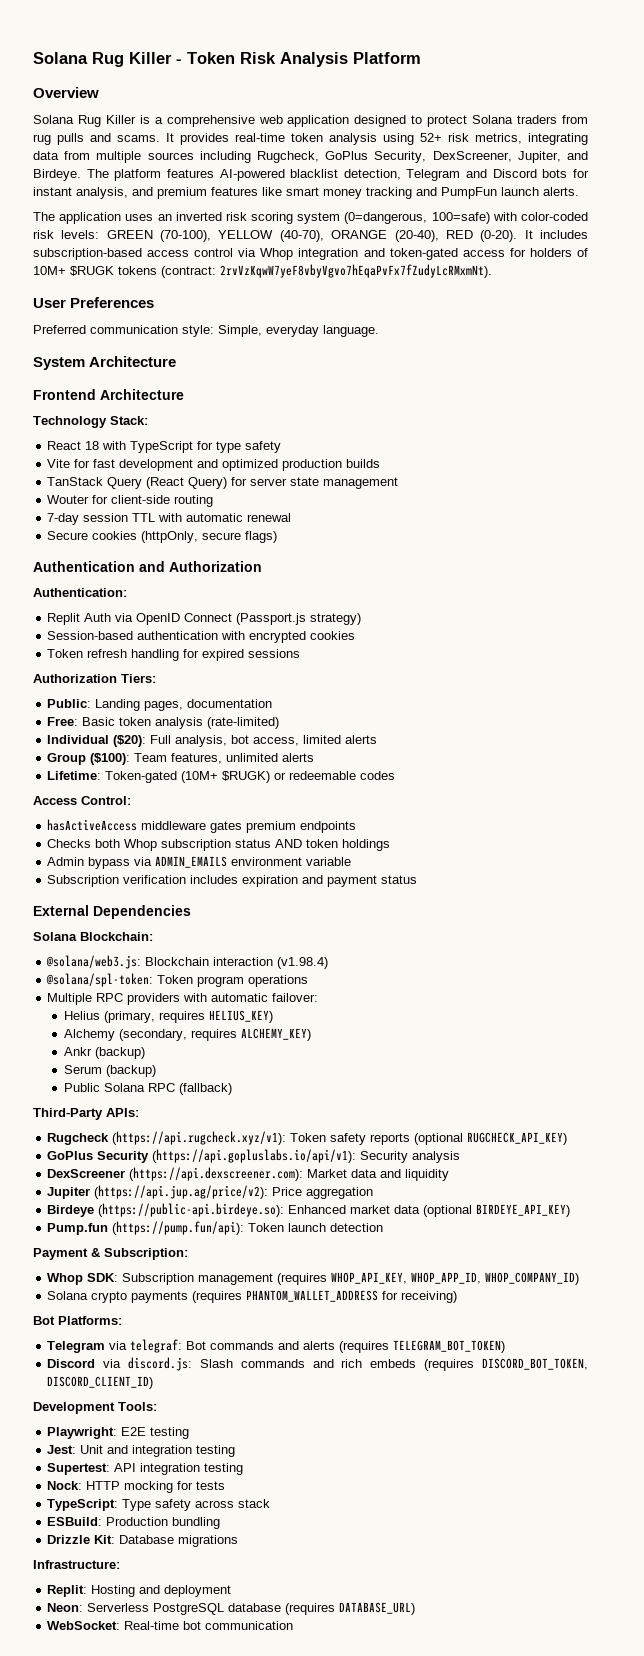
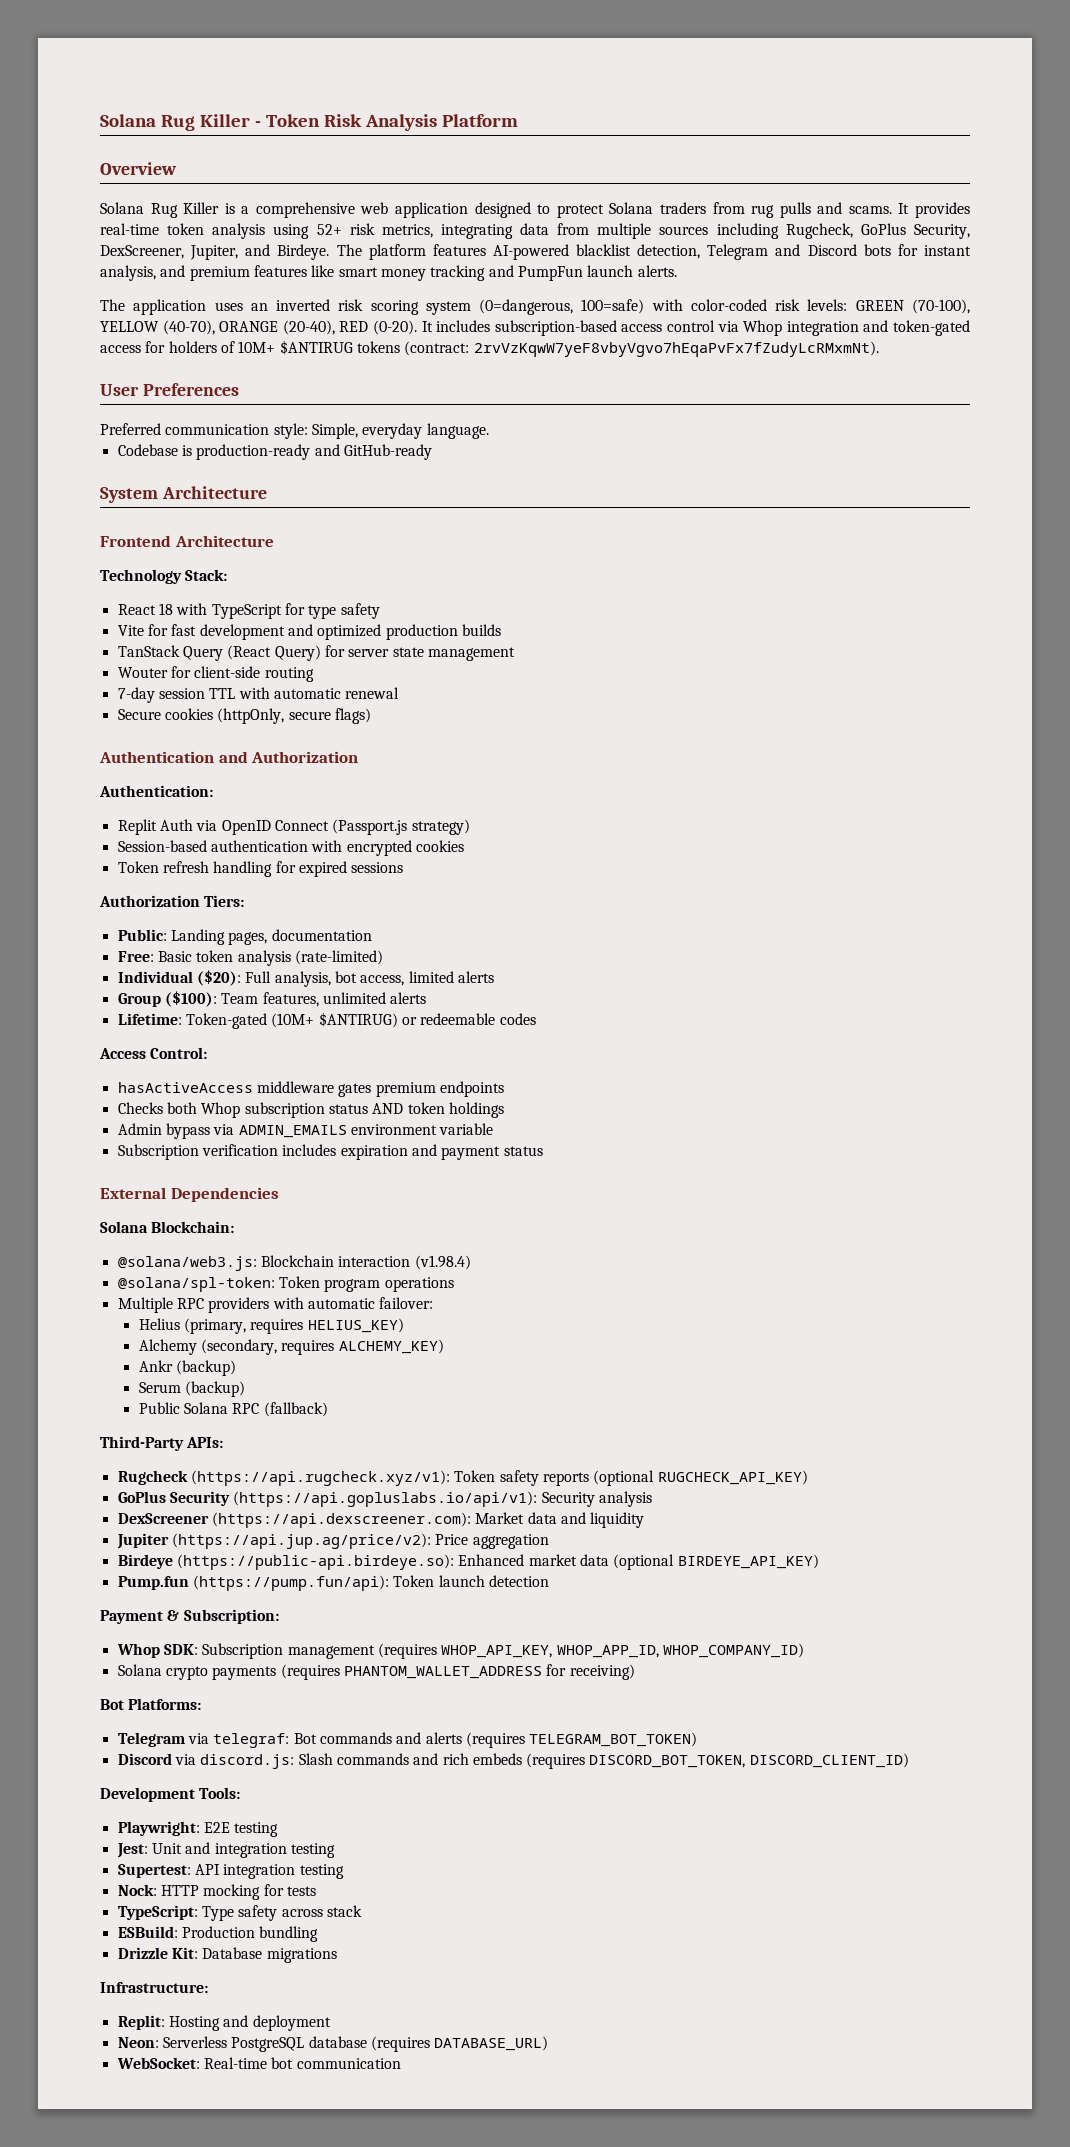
[70,266,114,276] $RUGK -> [279,340,353,355] $ANTIRUG
(379, 331) none -> [117,444,432,460] // Codebase is production-ready and GitHub-ready
[222,771,271,783] $RUGK) -> [318,1012,398,1028] $ANTIRUG)

